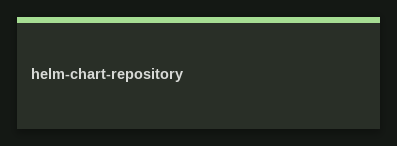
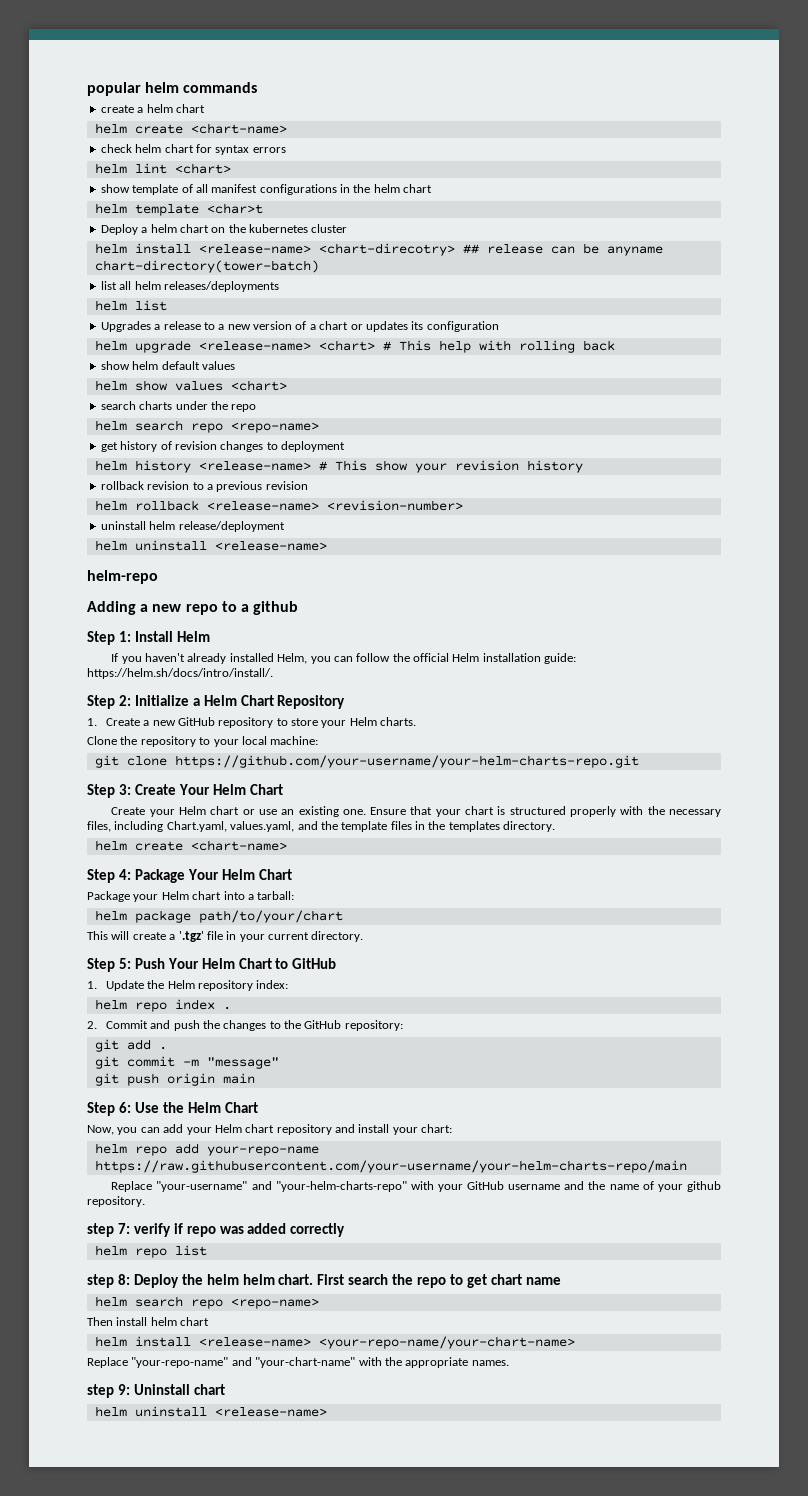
[31,68,183,82] helm-chart-repository -> [87,82,258,96] [100,104,205,113] [94,123,287,134] [100,144,286,155] [94,163,231,174] [100,184,433,195] [94,203,263,216] [100,224,348,235] [94,243,663,256] [94,260,319,273] [100,281,279,292] [94,300,167,311] [100,321,499,332] [94,340,615,353] [100,361,235,370] [94,380,287,391] [100,401,257,412] [94,420,319,433] [100,441,345,452] [94,460,583,473] [100,481,308,492] [94,500,463,511] [100,521,285,532] [94,540,327,551] [87,570,158,584] [87,601,299,615] [87,631,210,645] [111,653,577,664] [87,668,273,679] [87,695,346,709] [87,717,417,728] [87,736,319,747] [94,755,639,768] [87,784,283,798] [111,806,721,817] [87,821,556,832] [94,840,287,851] [87,869,292,883] [87,891,295,902] [94,910,343,923] [87,931,364,942] [87,958,337,972] [87,980,289,991] [94,999,231,1012] [87,1020,403,1031] [94,1039,167,1052] [94,1056,279,1069] [94,1073,255,1086] [87,1102,258,1116] [87,1124,453,1135] [94,1143,319,1156] [94,1160,687,1173] [111,1181,722,1192] [87,1196,145,1207] [87,1223,346,1237] [94,1245,207,1258] [87,1274,561,1288] [94,1296,319,1309] [87,1317,210,1326] [94,1336,575,1349] [87,1357,509,1368] [87,1384,225,1398] [94,1406,327,1417] popular helm commands // create a helm chart // helm create <chart-name> // check helm chart for syntax errors // helm lint <chart> // show template of all manifest configurations in the helm chart // helm template <char>t // Deploy a helm chart on the kubernetes cluster // helm install <release-name> <chart-direcotry> ## release can be anyname chart-directory(tower-batch) // list all helm releases/deployments // helm list // Upgrades a release to a new version of a chart or updates its configuration // helm upgrade <release-name> <chart> # This help with rolling back // show helm default values // helm show values <chart> // search charts under the repo // helm search repo <repo-name> // get history of revision changes to deployment // helm history <release-name> # This show your revision history // rollback revision to a previous revision // helm rollback <release-name> <revision-number> // uninstall helm release/deployment // helm uninstall <release-name> // helm-repo // Adding a new repo to a github // Step 1: Install Helm // If you haven't already installed Helm, you can follow the official Helm installation guide: https://helm.sh/docs/intro/install/. // Step 2: Initialize a Helm Chart Repository // 1. Create a new GitHub repository to store your Helm charts. // Clone the repository to your local machine: // git clone https://github.com/your-username/your-helm-charts-repo.git // Step 3: Create Your Helm Chart // Create your Helm chart or use an existing one. Ensure that your chart is structured properly with the necessary files, including Chart.yaml, values.yaml, and the template files in the templates directory. // helm create <chart-name> // Step 4: Package Your Helm Chart // Package your Helm chart into a tarball: // helm package path/to/your/chart // This will create a '.tgz' file in your current directory. // Step 5: Push Your Helm Chart to GitHub // 1. Update the Helm repository index: // helm repo index . // 2. Commit and push the changes to the GitHub repository: // git add . // git commit -m "message" // git push origin main // Step 6: Use the Helm Chart // Now, you can add your Helm chart repository and install your chart: // helm repo add your-repo-name https://raw.githubusercontent.com/your-username/your-helm-charts-repo/main // Replace "your-username" and "your-helm-charts-repo" with your GitHub username and the name of your github repository. // step 7: verify if repo was added correctly // helm repo list // step 8: Deploy the helm helm chart. First search the repo to get chart name // helm search repo <repo-name> // Then install helm chart // helm install <release-name> <your-repo-name/your-chart-name> // Replace "your-repo-name" and "your-chart-name" with the appropriate names. // step 9: Uninstall chart // helm uninstall <release-name>

